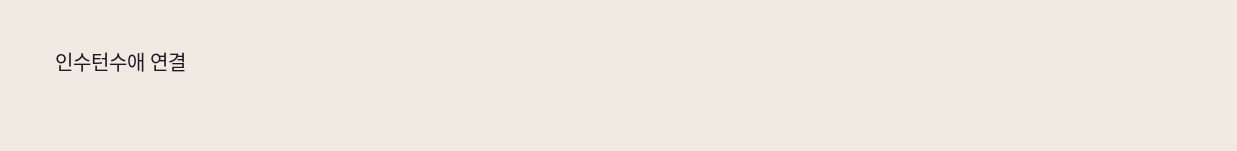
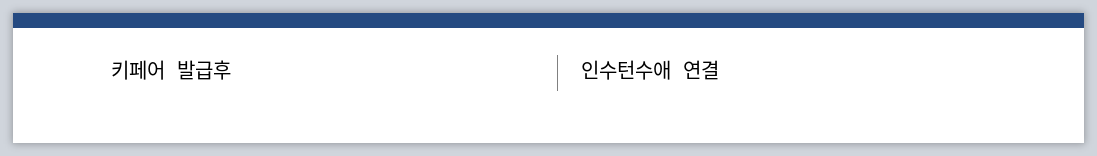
(55, 62) none -> [111,60,231,80] 키페어 발급후 //

